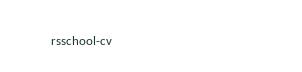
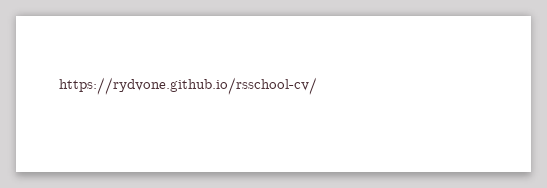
[51,36,112,45] rsschool-cv -> [59,77,317,95] https://rydvone.github.io/rsschool-cv/

